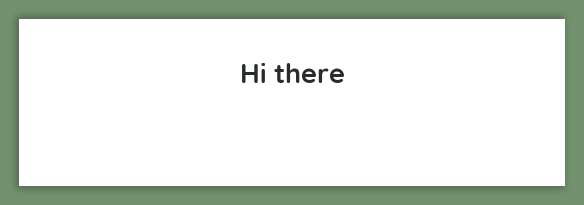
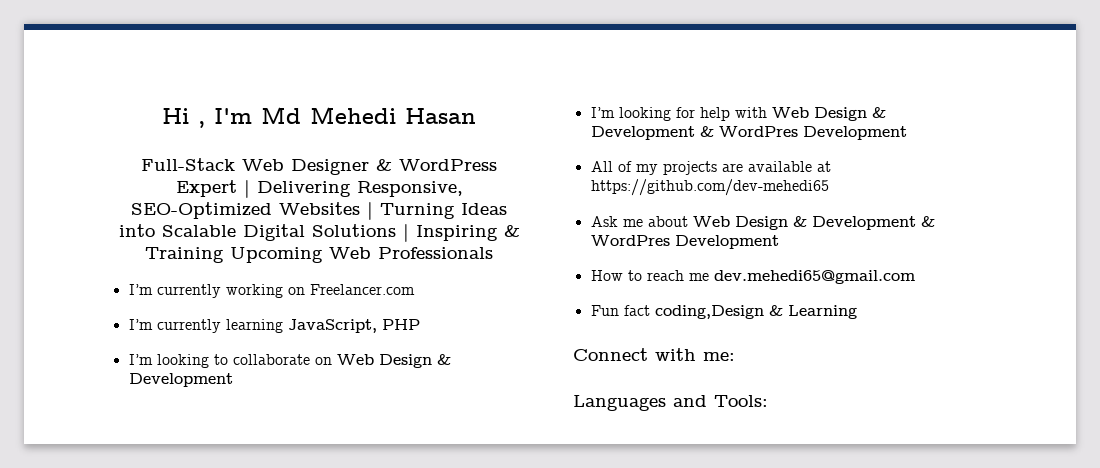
[273,63,345,83] there -> [198,107,476,128] [141,158,497,175] [175,180,463,198] [131,202,507,220] [118,224,520,242] [145,247,493,263] [128,284,415,298] [128,319,420,333] [128,354,451,368] [128,373,233,387] [590,107,886,121] [590,126,907,140] [590,161,831,175] [590,179,829,196] [590,216,935,230] [590,235,779,249] [590,270,915,284] [590,305,857,319] [573,348,735,361] [573,395,768,411] , I'm Md Mehedi Hasan // Full-Stack Web Designer & WordPress Expert | Delivering Responsive, SEO-Optimized Websites | Turning Ideas into Scalable Digital Solutions | Inspiring & Training Upcoming Web Professionals // I’m currently working on Freelancer.com // I’m currently learning JavaScript, PHP // I’m looking to collaborate on Web Design & Development // I’m looking for help with Web Design & Development & WordPres Development // All of my projects are available at https://github.com/dev-mehedi65 // Ask me about Web Design & Development & WordPres Development // How to reach me dev.mehedi65@gmail.com // Fun fact coding,Design & Learning // Connect with me: // Languages and Tools:

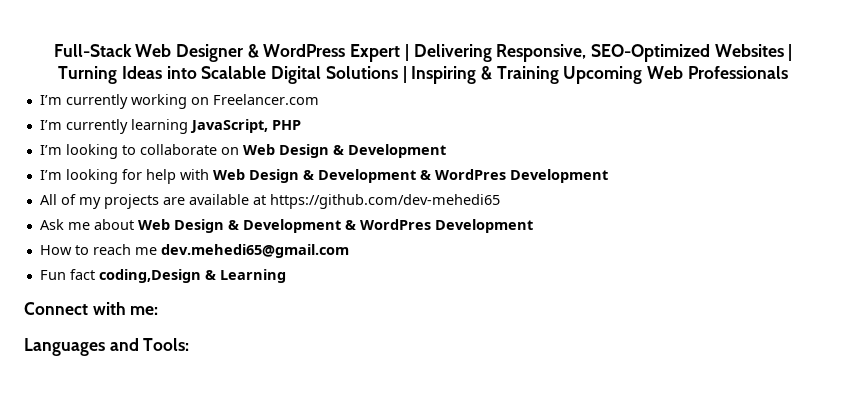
[162,107,476,128] Hi , I'm Md Mehedi Hasan // -> (53, 50) none

